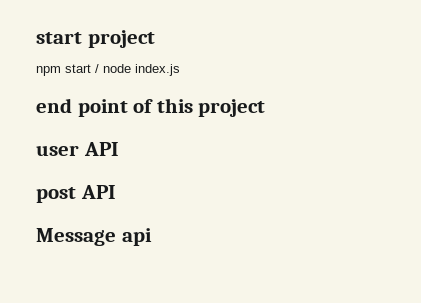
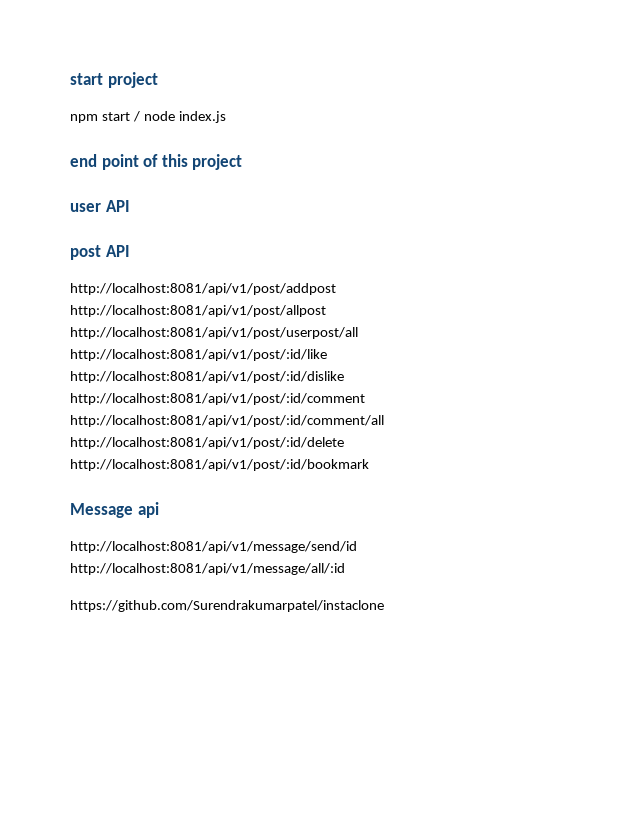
(116, 192) none -> [70,283,336,295] [70,305,326,317] [70,327,358,339] [70,349,327,361] [70,371,344,383] [70,393,365,405] [70,415,384,427] [70,437,344,449] [70,459,369,471] // http://localhost:8081/api/v1/post/addpost http://localhost:8081/api/v1/post/allpost http://localhost:8081/api/v1/post/userpost/all http://localhost:8081/api/v1/post/:id/like http://localhost:8081/api/v1/post/:id/dislike http://localhost:8081/api/v1/post/:id/comment http://localhost:8081/api/v1/post/:id/comment/all http://localhost:8081/api/v1/post/:id/delete http://localhost:8081/api/v1/post/:id/bookmark
(152, 237) none -> [70,541,357,553] [70,563,345,575] [70,600,384,612] // http://localhost:8081/api/v1/message/send/id http://localhost:8081/api/v1/message/all/:id // https://github.com/Surendrakumarpatel/instaclone

